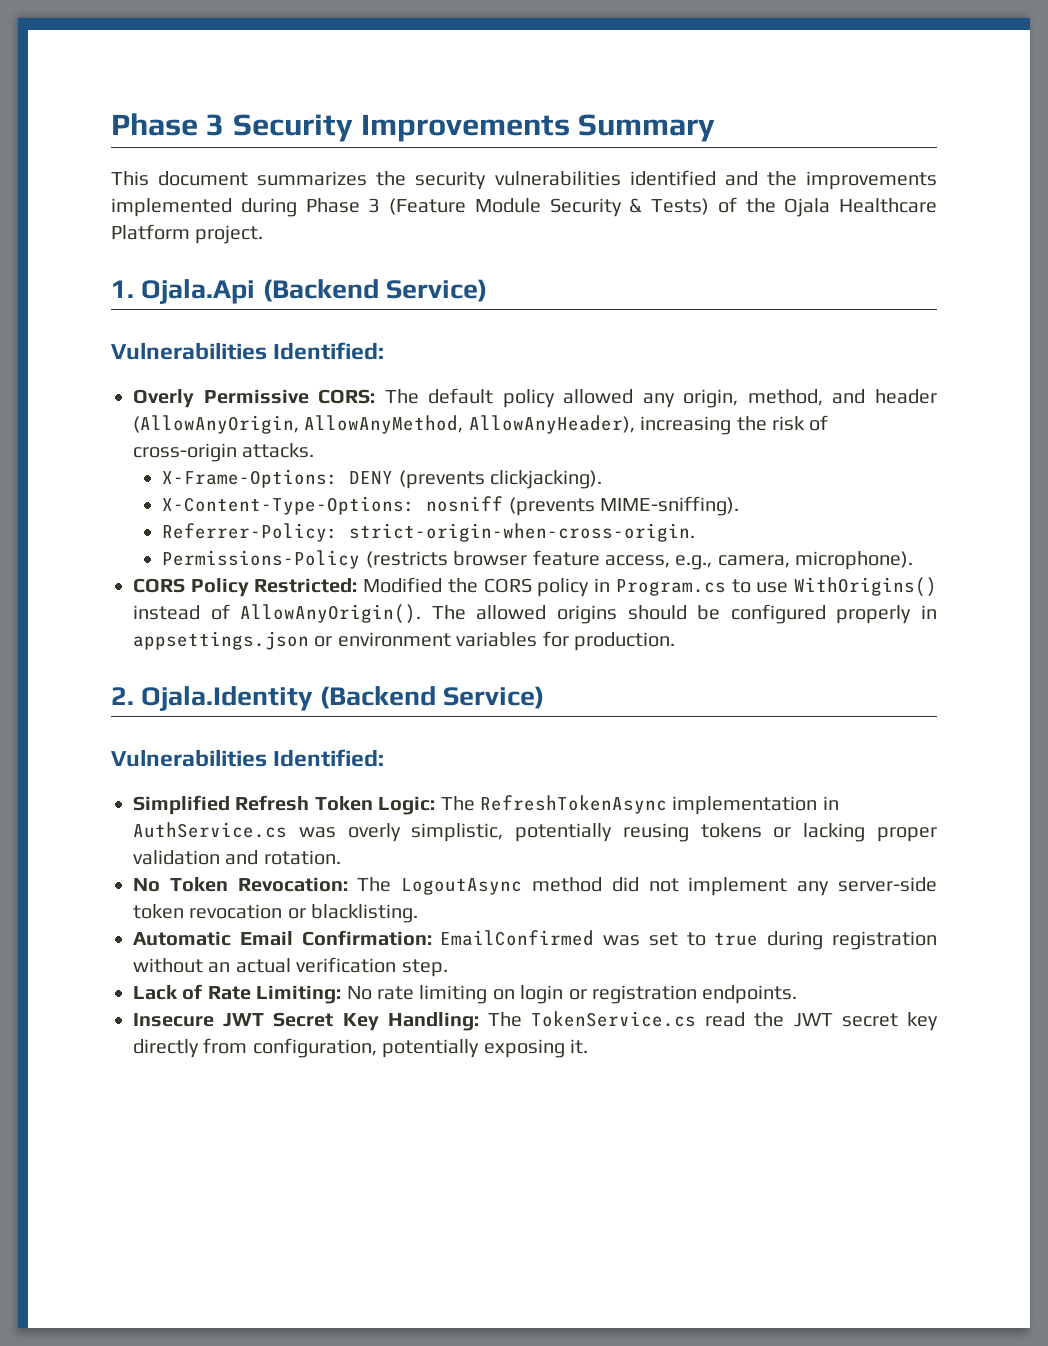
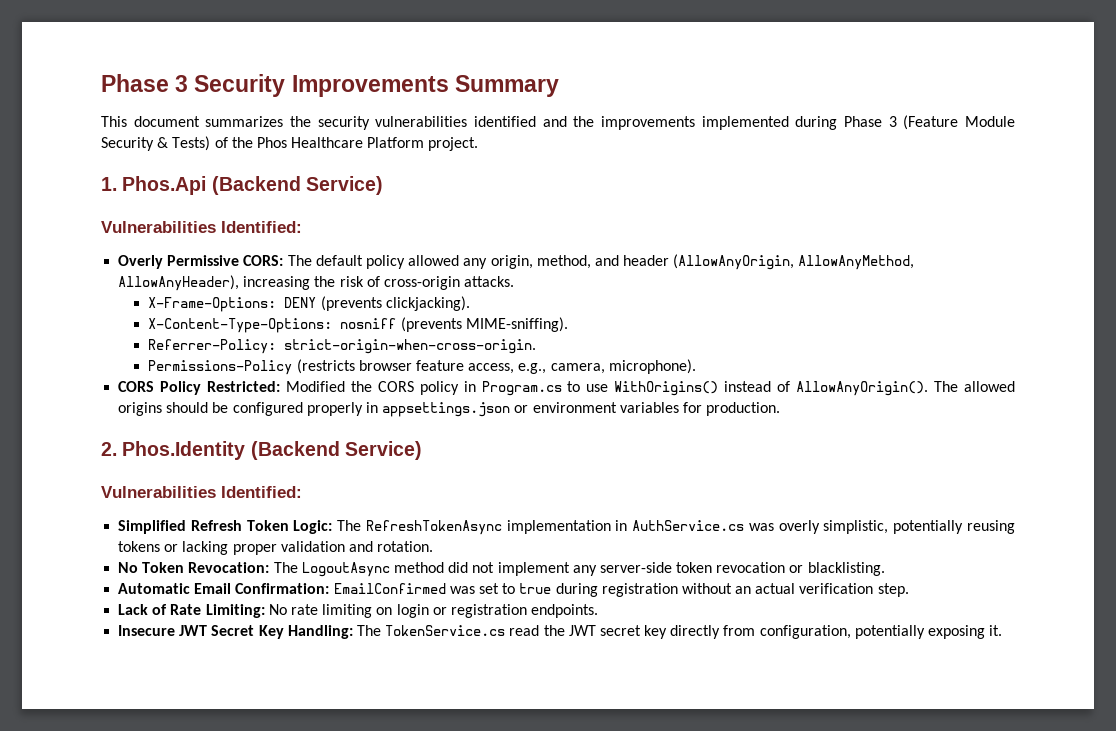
[784,198,831,217] Ojala -> [256,137,287,148] Phos
[141,279,256,304] Ojala.Api -> [122,176,207,195] Phos.Api
[141,686,314,711] Ojala.Identity -> [122,441,246,460] Phos.Identity

